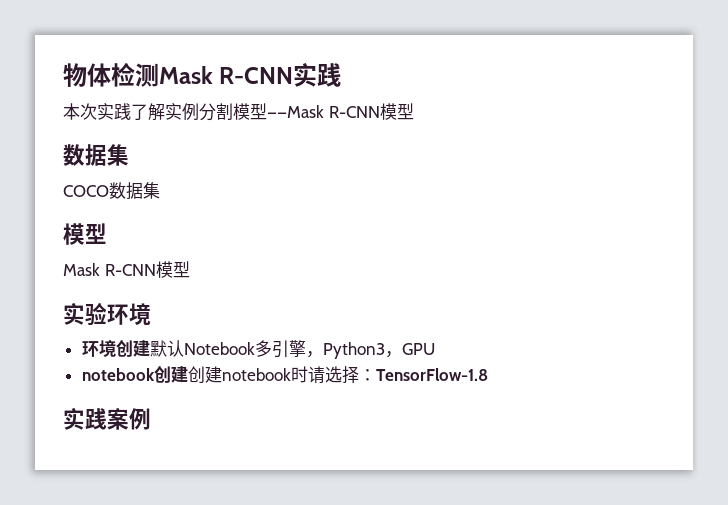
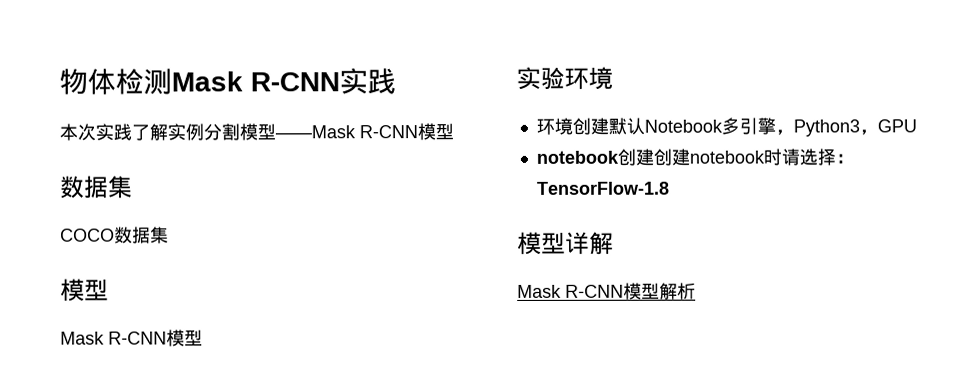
[63,407,151,430] 实践案例 -> [517,231,614,255] [517,282,696,300] 模型详解 // Mask R-CNN模型解析

